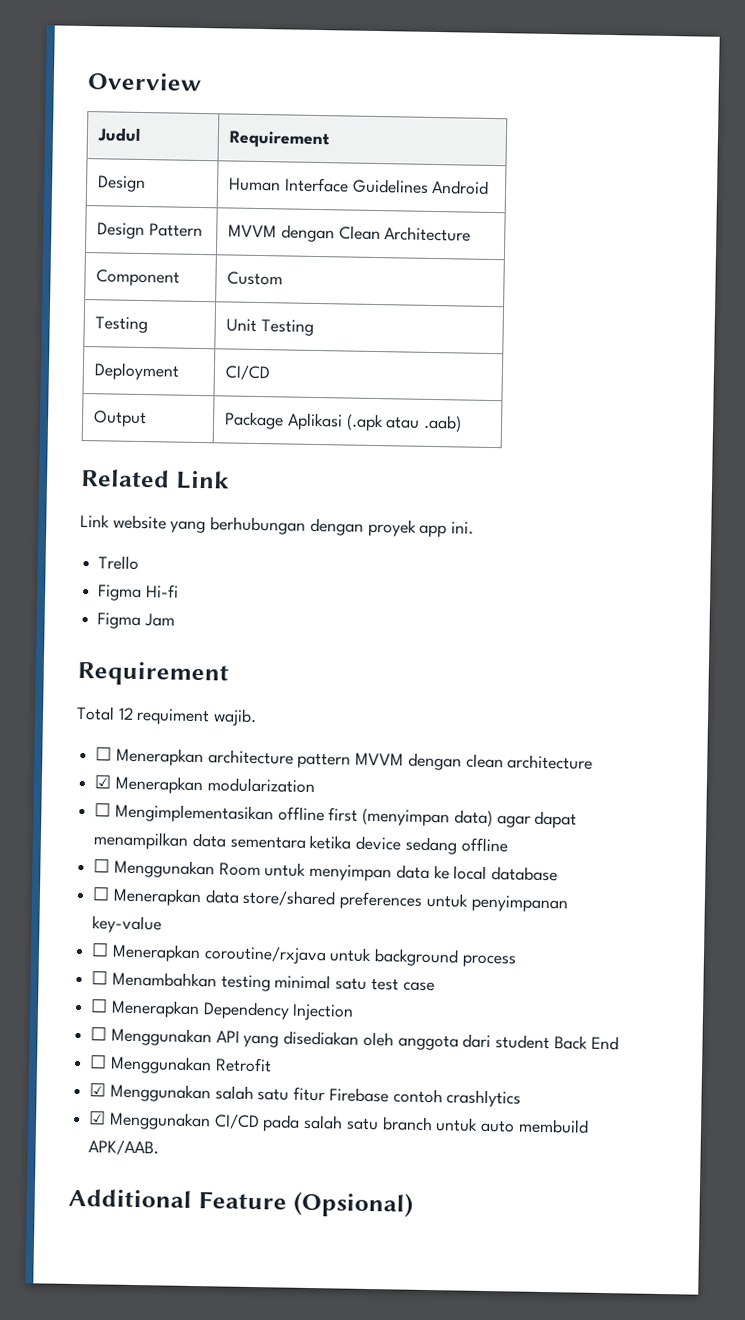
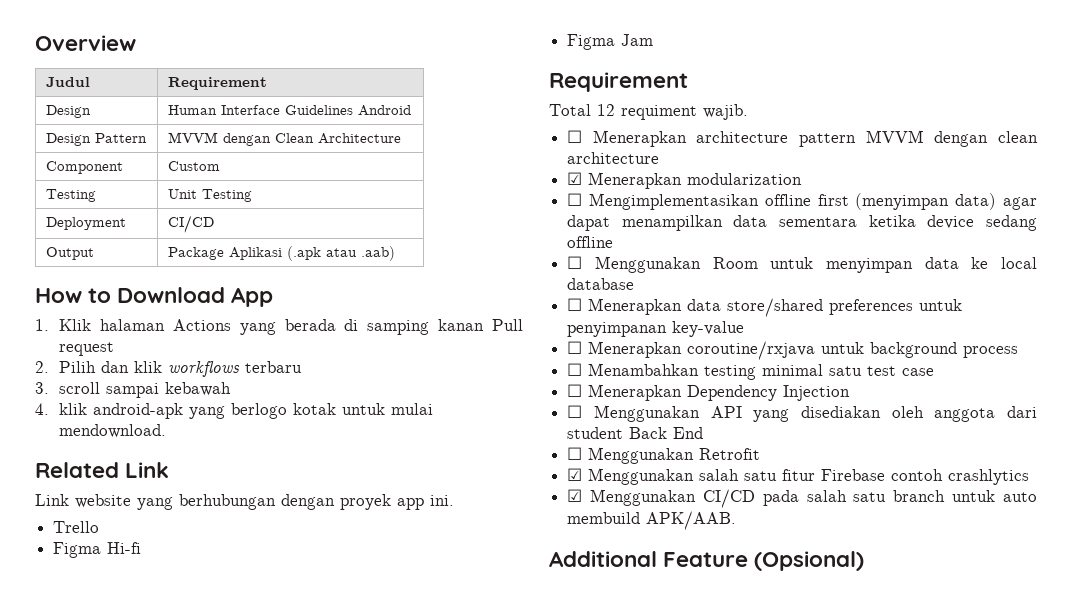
(462, 423) none -> [35,287,274,307] [35,319,523,335] [59,342,115,356] [35,361,303,377] [35,382,232,398] [35,403,434,419] [59,424,167,438] // How to Download App // 1. Klik halaman Actions yang berada di samping kanan Pull request // 2. Pilih dan klik workflows terbaru // 3. scroll sampai kebawah // 4. klik android-apk yang berlogo kotak untuk mulai mendownload.

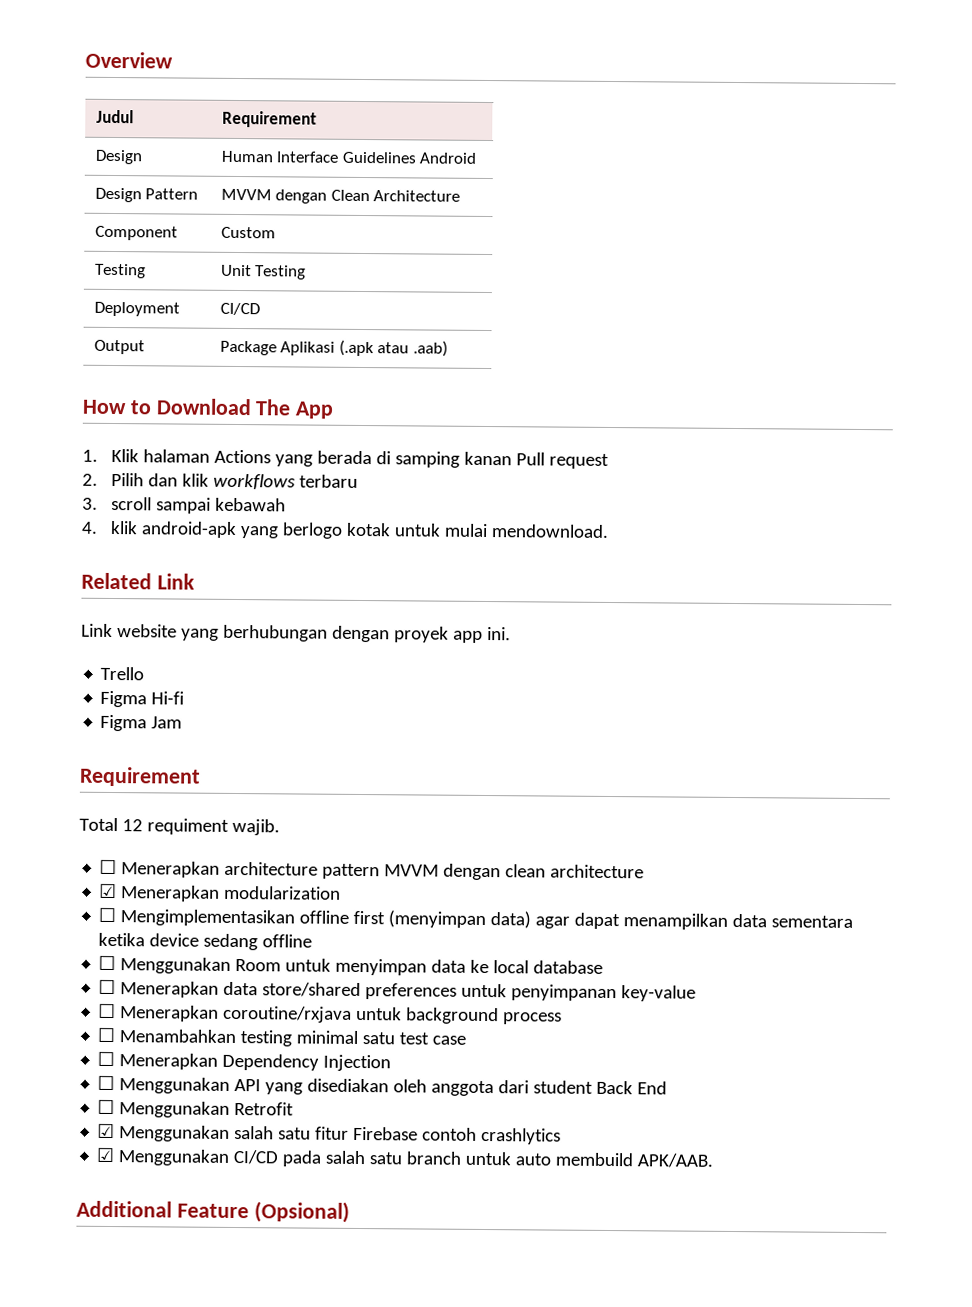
(226, 295) none -> [255,399,292,416] The

